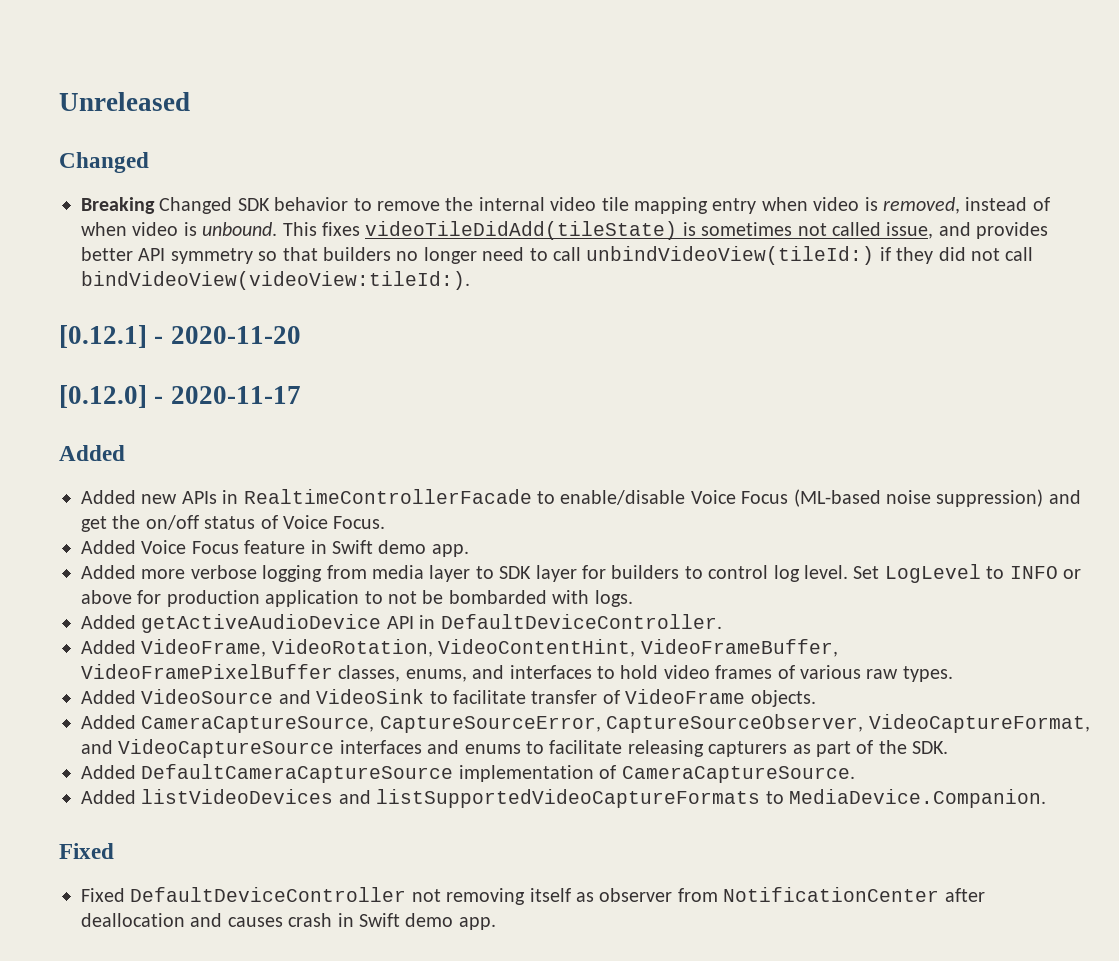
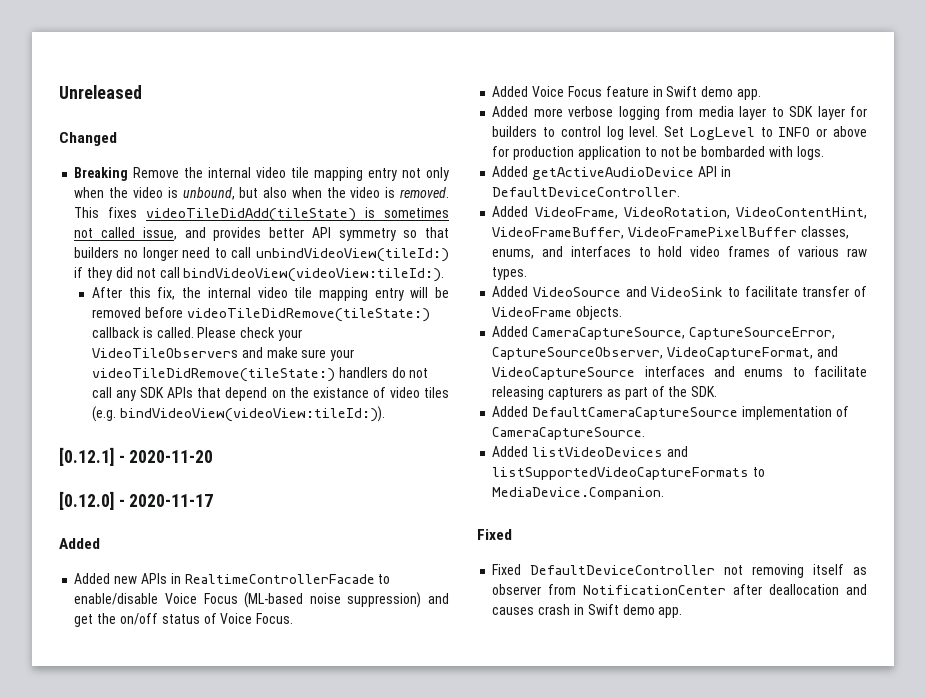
[159,197,1050,214] [81,222,278,236] Changed SDK behavior to remove the internal video tile mapping entry when video is removed, instead of when video is unbound. -> [133,167,450,181] [74,187,449,200] Remove the internal video tile mapping entry not only when the video is unbound, but also when the video is removed.
(470, 280) none -> [92,287,449,301] [92,307,430,322] [92,327,302,341] [92,347,355,361] [92,367,429,382] [92,387,449,401] [92,406,385,422] // After this fix, the internal video tile mapping entry will be removed before videoTileDidRemove(tileState:) callback is called. Please check your VideoTileObservers and make sure your videoTileDidRemove(tileState:) handlers do not call any SDK APIs that depend on the existance of video tiles (e.g. bindVideoView(videoView:tileId:)).

